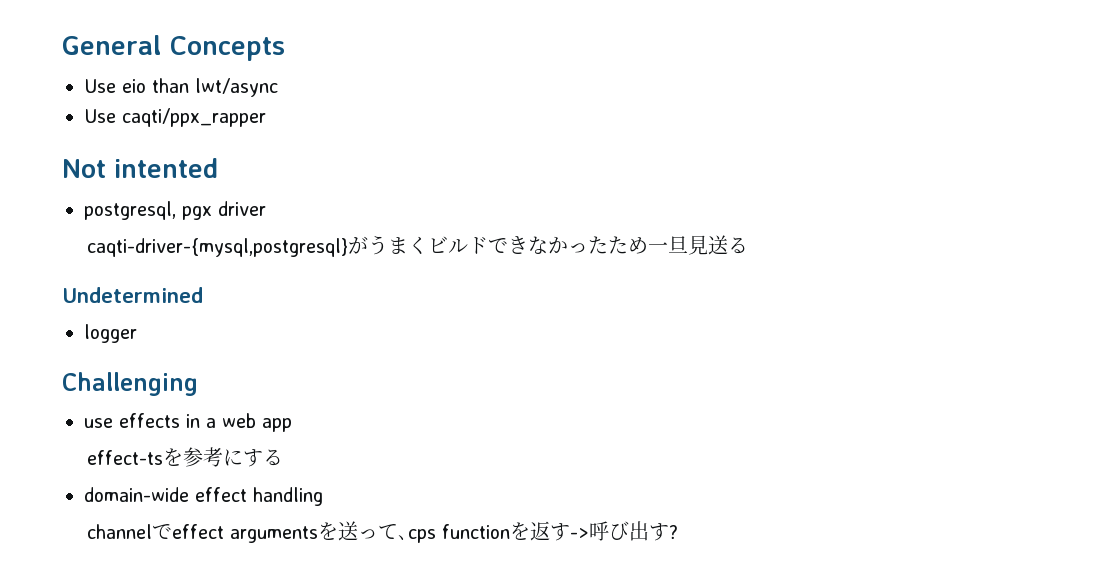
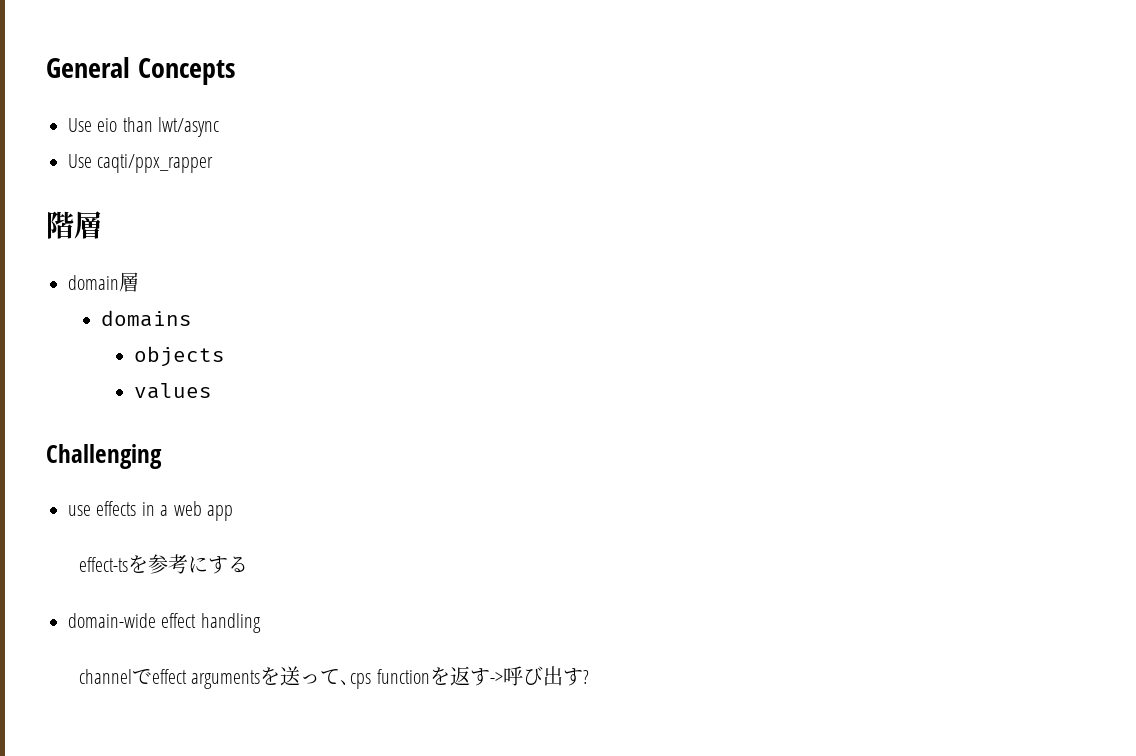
[62,158,218,178] [84,201,266,220] [87,235,749,257] [62,287,203,303] [84,324,137,343] Not intented // postgresql, pgx driver // caqti-driver-{mysql,postgresql}がうまくビルドできなかったため一旦見送る // Undetermined // logger -> [46,211,102,239] [68,272,139,292] [100,310,192,327] [133,346,225,367] [133,383,212,399] 階層 // domain層 // domains // objects // values

